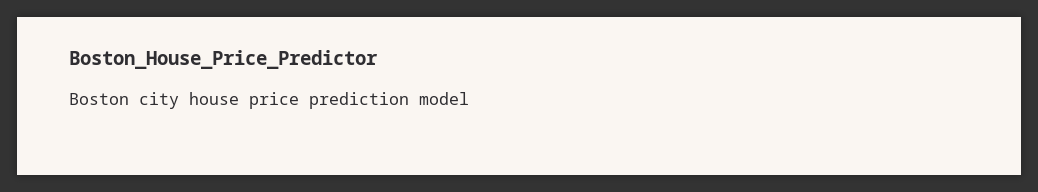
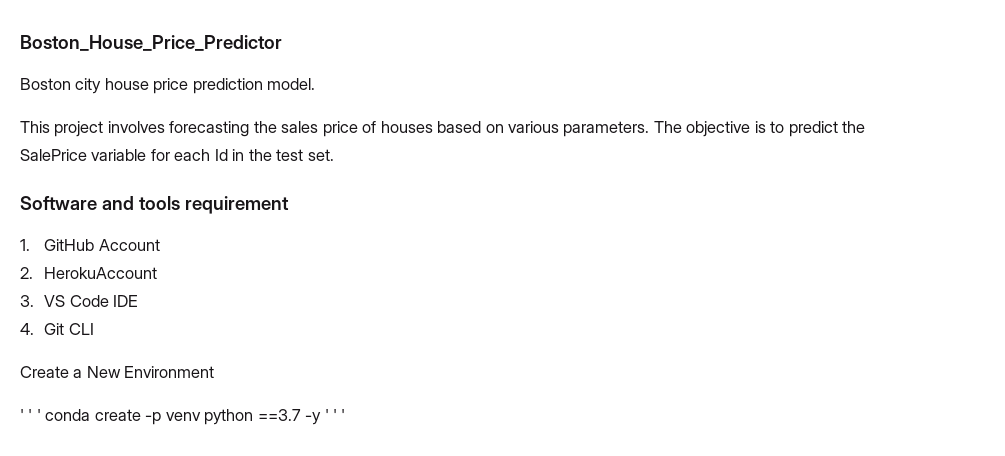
[419,92,469,105] model -> [267,78,316,90] [20,121,866,137] [20,149,334,161] [20,196,289,214] [20,239,160,251] [20,267,158,279] [20,295,139,307] [20,323,94,335] [20,366,215,378] [20,409,346,425] model. // This project involves forecasting the sales price of houses based on various parameters. The objective is to predict the SalePrice variable for each Id in the test set. // Software and tools requirement // 1. GitHub Account // 2. HerokuAccount // 3. VS Code IDE // 4. Git CLI // Create a New Environment // ' ' ' conda create -p venv python ==3.7 -y ' ' '

